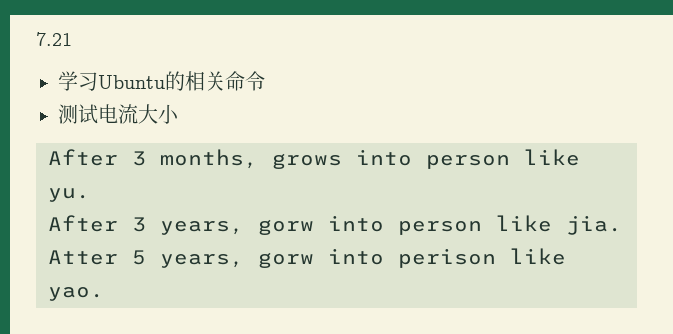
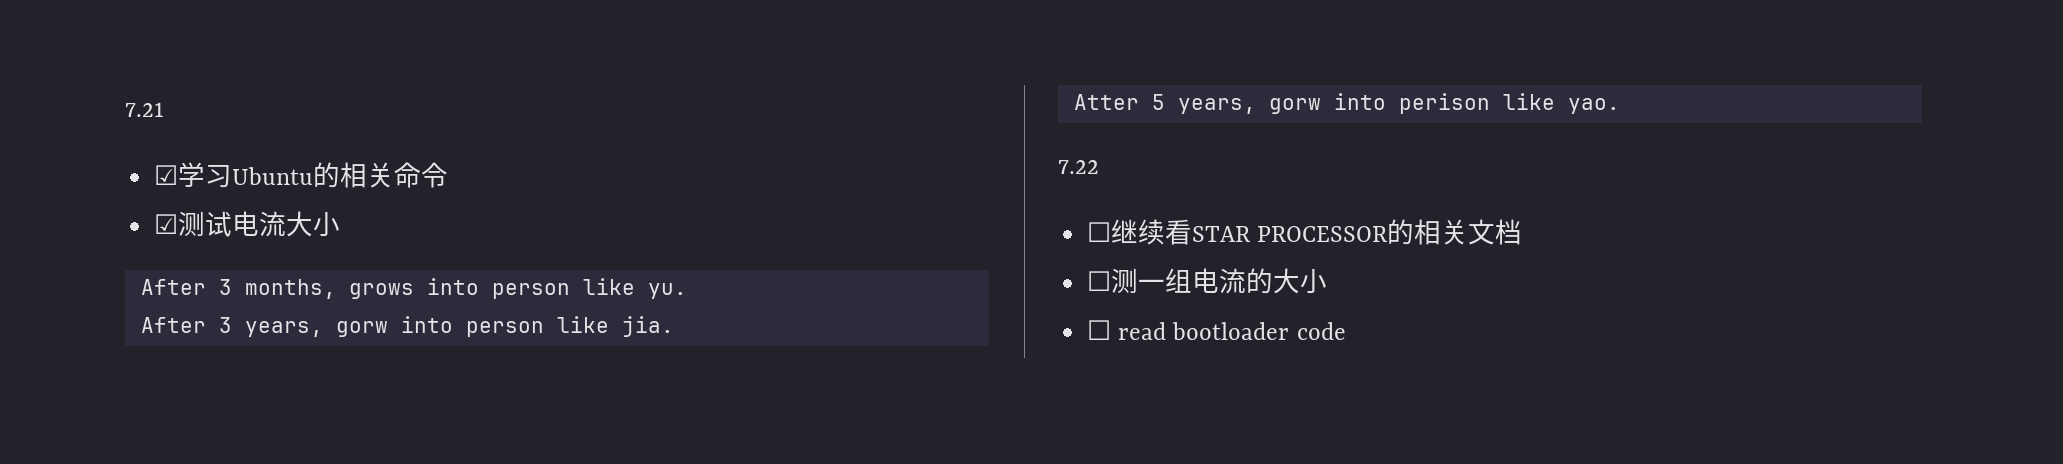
(72, 39) none -> [154,165,179,185] ☑
(265, 81) none -> [154,214,179,234] ☑
(104, 294) none -> [1058,160,1099,174] [1087,219,1523,245] [1087,268,1328,294] [1087,320,1346,340] // 7.22 // ☐继续看STAR PROCESSOR的相关文档 // ☐测一组电流的大小 // ☐ read bootloader code

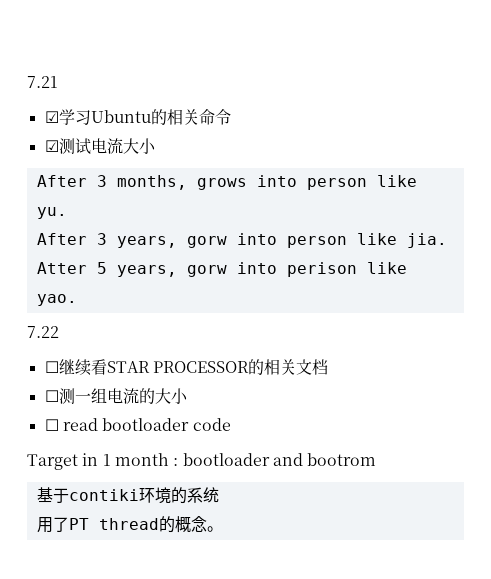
(1346, 331) none -> [27,453,377,470] [36,487,219,504] [36,516,223,533] // Target in 1 month : bootloader and bootrom // 基于contiki环境的系统 // 用了PT thread的概念。

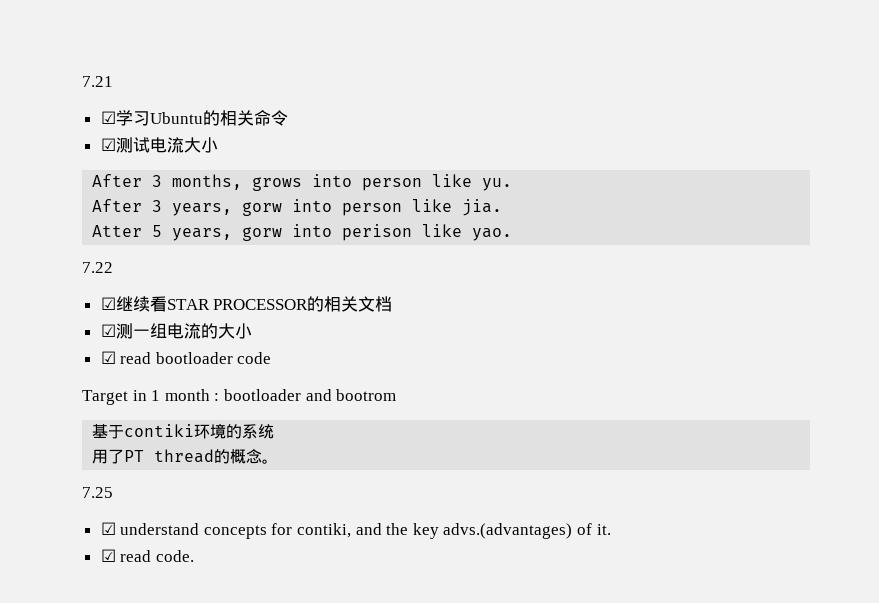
[44,361,59,373] ☐ -> [100,297,116,310] ☑
[44,390,59,402] ☐ -> [100,324,116,337] ☑
[44,419,59,431] ☐ -> [100,351,116,364] ☑
(223, 529) none -> [82,487,113,498] [100,522,611,539] [100,549,194,562] // 7.25 // ☑ understand concepts for contiki, and the key advs.(advantages) of it. // ☑ read code.

